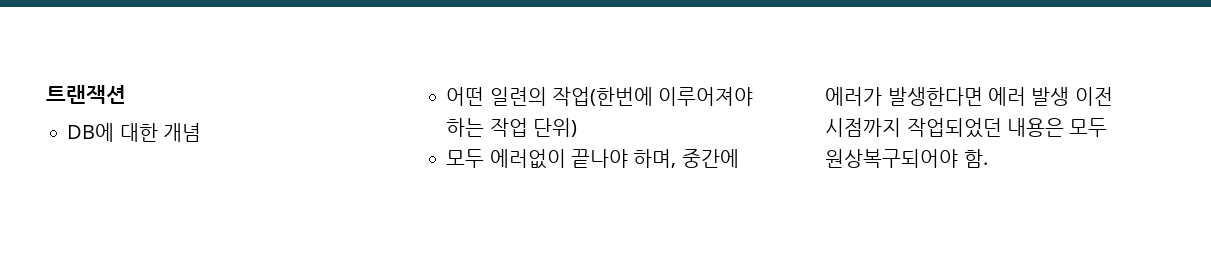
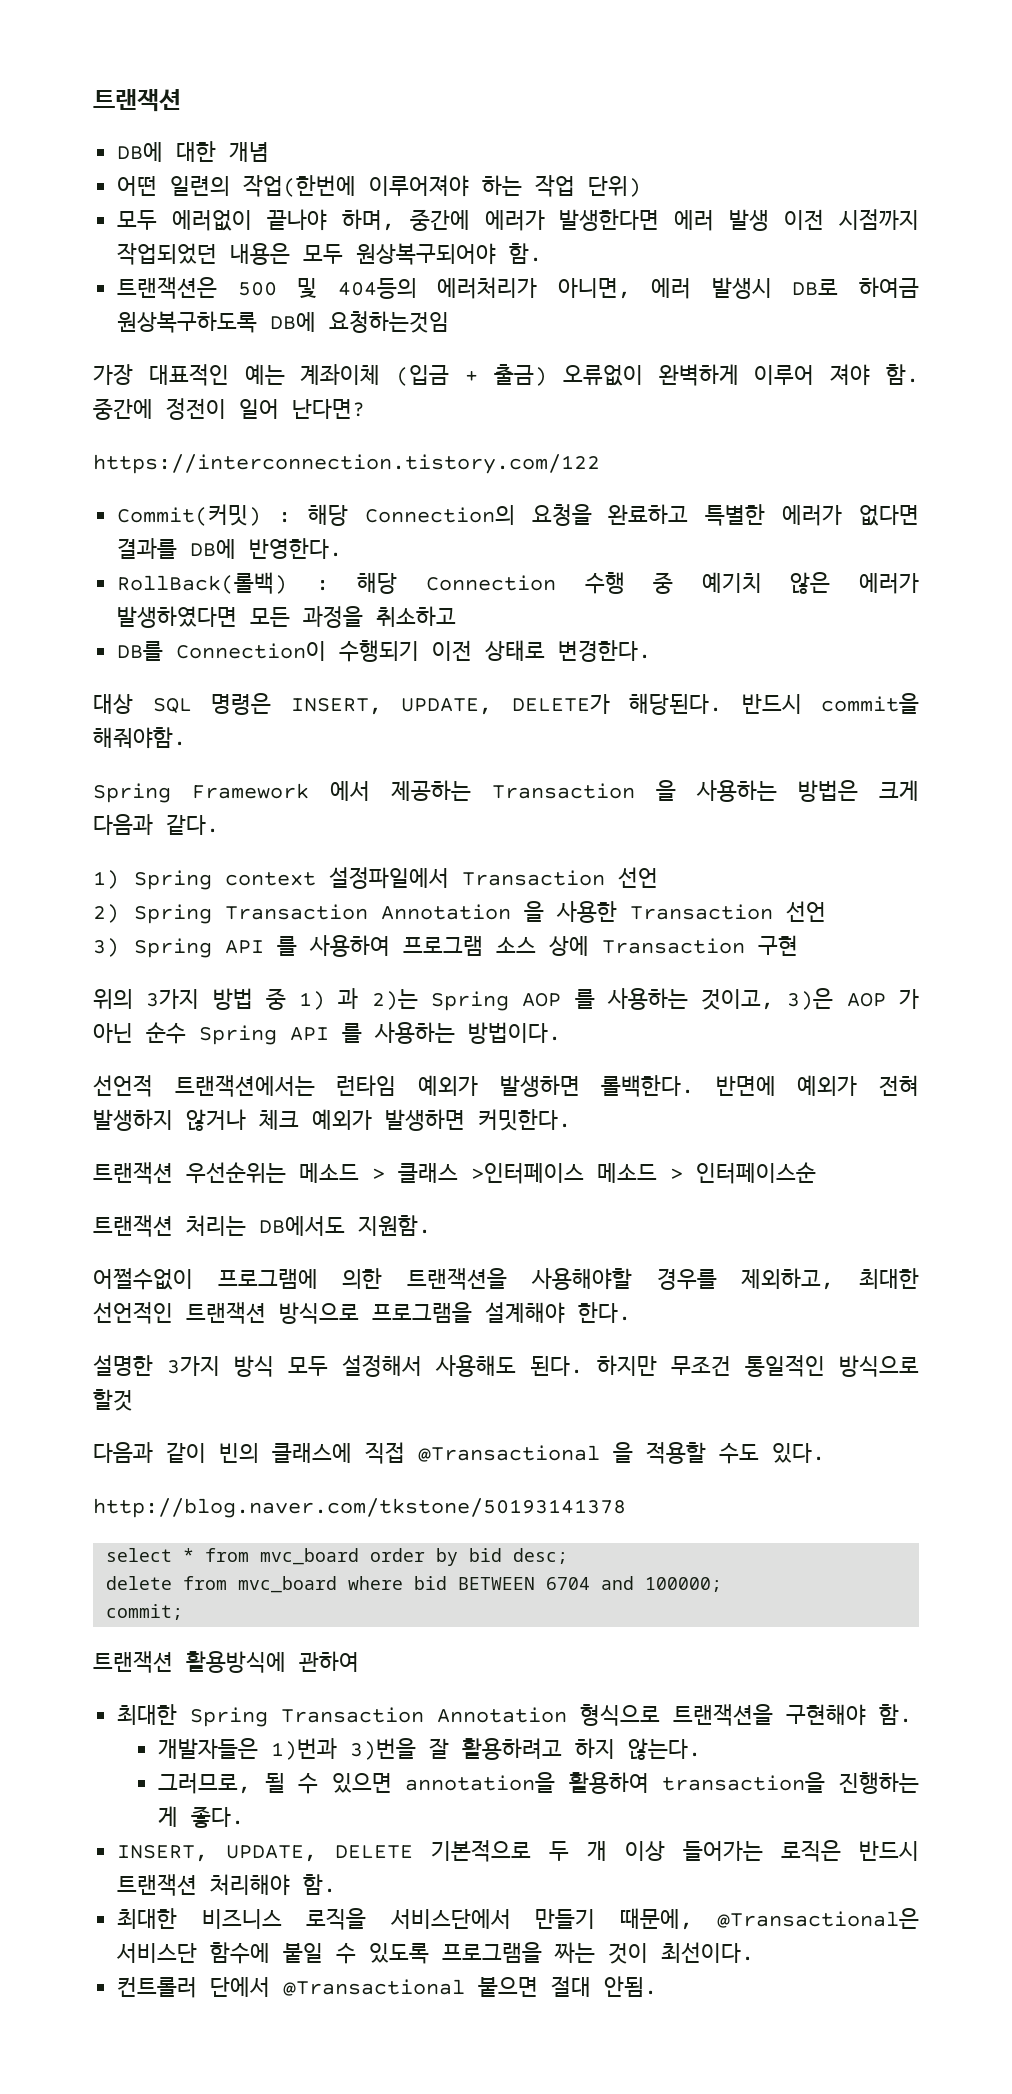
(988, 158) none -> [117,277,919,299] [117,311,450,333] [93,364,920,386] [93,398,365,420] [93,454,600,474] [117,504,920,526] [117,538,343,559] [117,572,920,594] [117,606,457,628] [117,640,652,662] [93,693,919,715] [93,727,186,749] [93,780,919,803] [93,814,219,835] [93,867,658,890] [93,901,826,924] [93,935,798,958] [93,988,920,1011] [93,1022,561,1045] [93,1075,919,1097] [93,1109,571,1131] [93,1162,816,1184] [93,1215,431,1237] [93,1268,919,1290] [93,1302,631,1324] [93,1355,919,1377] [93,1389,133,1411] [93,1442,825,1464] [93,1498,626,1518] [106,1548,569,1566] [106,1576,723,1593] [106,1604,184,1620] [93,1651,359,1673] [117,1704,913,1727] [158,1738,702,1760] [158,1772,919,1794] [158,1806,245,1828] [117,1840,919,1862] [117,1874,337,1896] [117,1908,919,1930] [116,1942,755,1964] [117,1976,658,1998] // 트랜잭션은 500 및 404등의 에러처리가 아니면, 에러 발생시 DB로 하여금 원상복구하도록 DB에 요청하는것임 // 가장 대표적인 예는 계좌이체 (입금 + 출금) 오류없이 완벽하게 이루어 져야 함. 중간에 정전이 일어 난다면? // https://interconnection.tistory.com/122 // Commit(커밋) : 해당 Connection의 요청을 완료하고 특별한 에러가 없다면 결과를 DB에 반영한다. // RollBack(롤백) : 해당 Connection 수행 중 예기치 않은 에러가 발생하였다면 모든 과정을 취소하고 // DB를 Connection이 수행되기 이전 상태로 변경한다. // 대상 SQL 명령은 INSERT, UPDATE, DELETE가 해당된다. 반드시 commit을 해줘야함. // Spring Framework 에서 제공하는 Transaction 을 사용하는 방법은 크게 다음과 같다. // 1) Spring context 설정파일에서 Transaction 선언 // 2) Spring Transaction Annotation 을 사용한 Transaction 선언 // 3) Spring API 를 사용하여 프로그램 소스 상에 Transaction 구현 // 위의 3가지 방법 중 1) 과 2)는 Spring AOP 를 사용하는 것이고, 3)은 AOP 가 아닌 순수 Spring API 를 사용하는 방법이다. // 선언적 트랜잭션에서는 런타임 예외가 발생하면 롤백한다. 반면에 예외가 전혀 발생하지 않거나 체크 예외가 발생하면 커밋한다. // 트랜잭션 우선순위는 메소드 > 클래스 >인터페이스 메소드 > 인터페이스순 // 트랜잭션 처리는 DB에서도 지원함. // 어쩔수없이 프로그램에 의한 트랜잭션을 사용해야할 경우를 제외하고, 최대한 선언적인 트랜잭션 방식으로 프로그램을 설계해야 한다. // 설명한 3가지 방식 모두 설정해서 사용해도 된다. 하지만 무조건 통일적인 방식으로 할것 // 다음과 같이 빈의 클래스에 직접 @Transactional 을 적용할 수도 있다. // http://blog.naver.com/tkstone/50193141378 // select * from mvc_board order by bid desc; // delete from mvc_board where bid BETWEEN 6704 and 100000; // commit; // 트랜잭션 활용방식에 관하여 // 최대한 Spring Transaction Annotation 형식으로 트랜잭션을 구현해야 함. // 개발자들은 1)번과 3)번을 잘 활용하려고 하지 않는다. // 그러므로, 될 수 있으면 annotation을 활용하여 transaction을 진행하는 게 좋다. // INSERT, UPDATE, DELETE 기본적으로 두 개 이상 들어가는 로직은 반드시 트랜잭션 처리해야 함. // 최대한 비즈니스 로직을 서비스단에서 만들기 때문에, @Transactional은 서비스단 함수에 붙일 수 있도록 프로그램을 짜는 것이 최선이다. // 컨트롤러 단에서 @Transactional 붙으면 절대 안됨.

